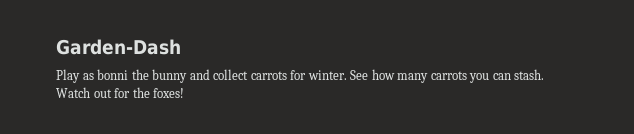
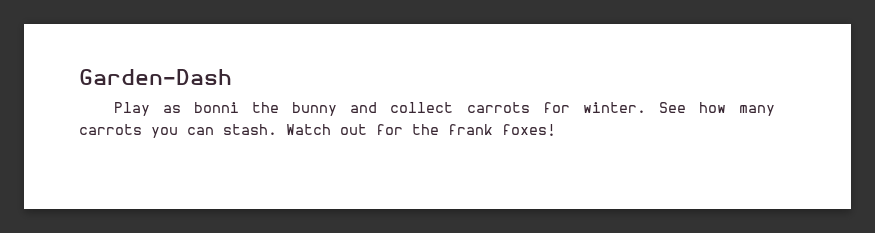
(150, 92) none -> [448,124,493,135] frank

